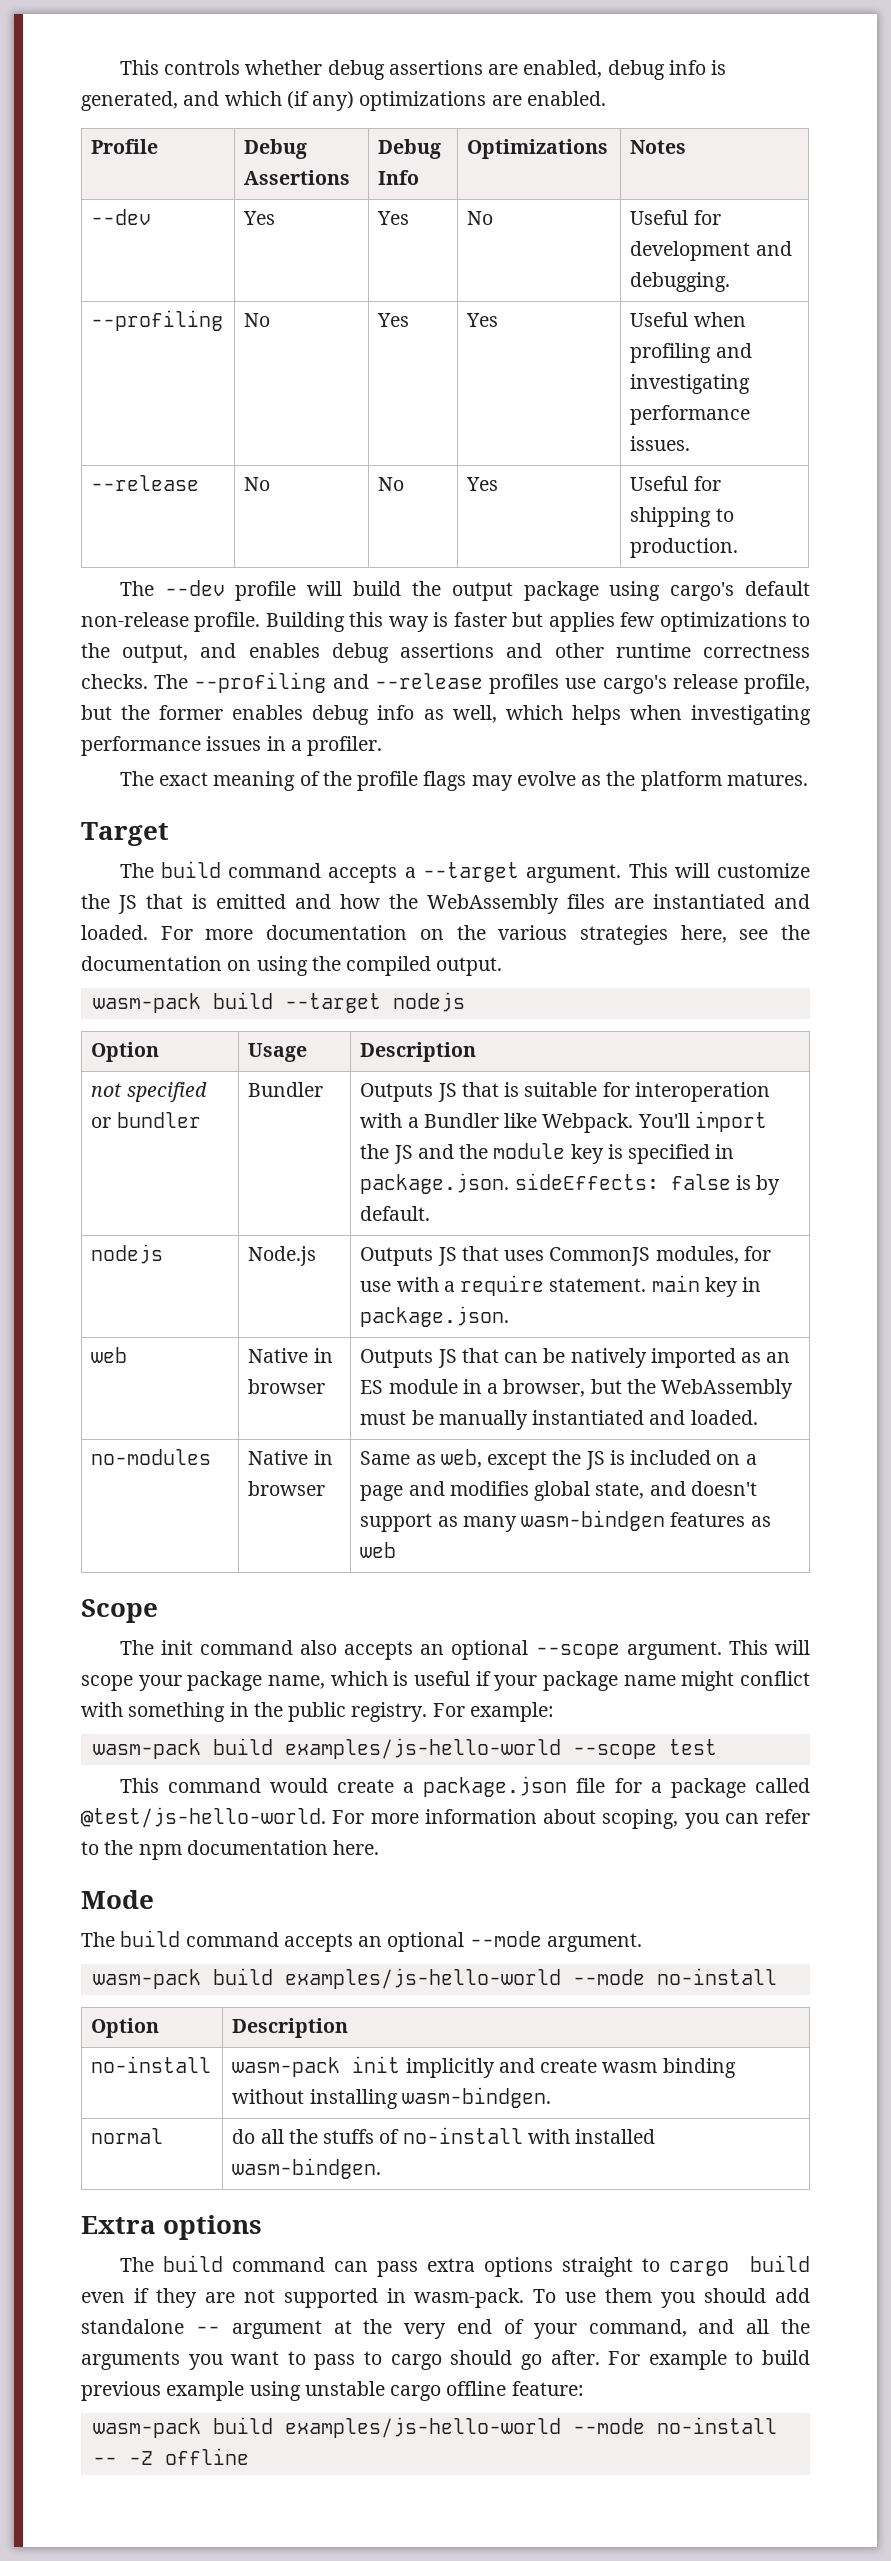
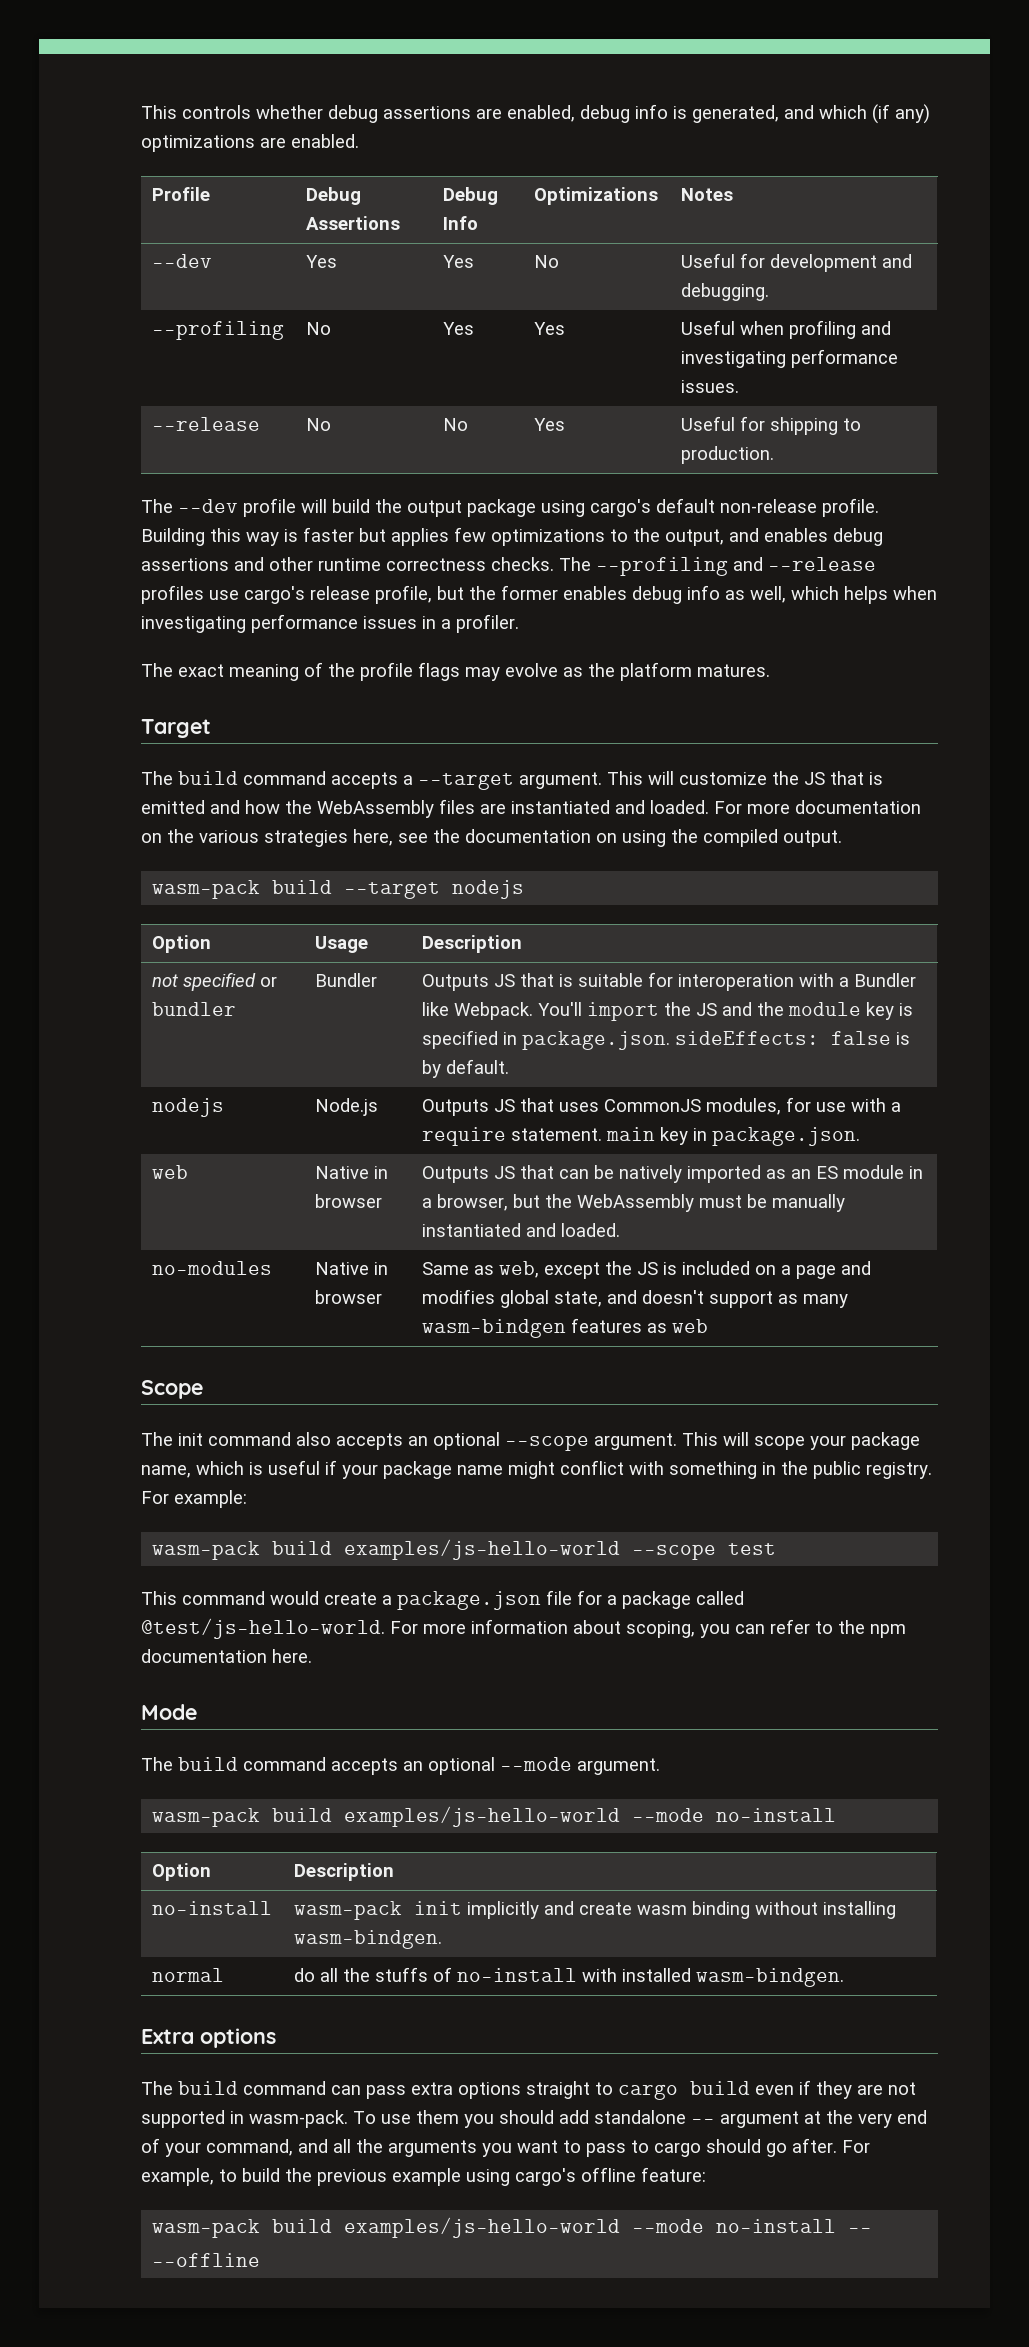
[648,2350,727,2370] example -> [141,2168,214,2186] example,
(811, 2357) none -> [285,2168,312,2182] the
[304,2381,442,2401] unstable cargo -> [515,2168,576,2186] cargo's
[128,2448,249,2465] -Z offline -> [152,2253,261,2267] --offline

